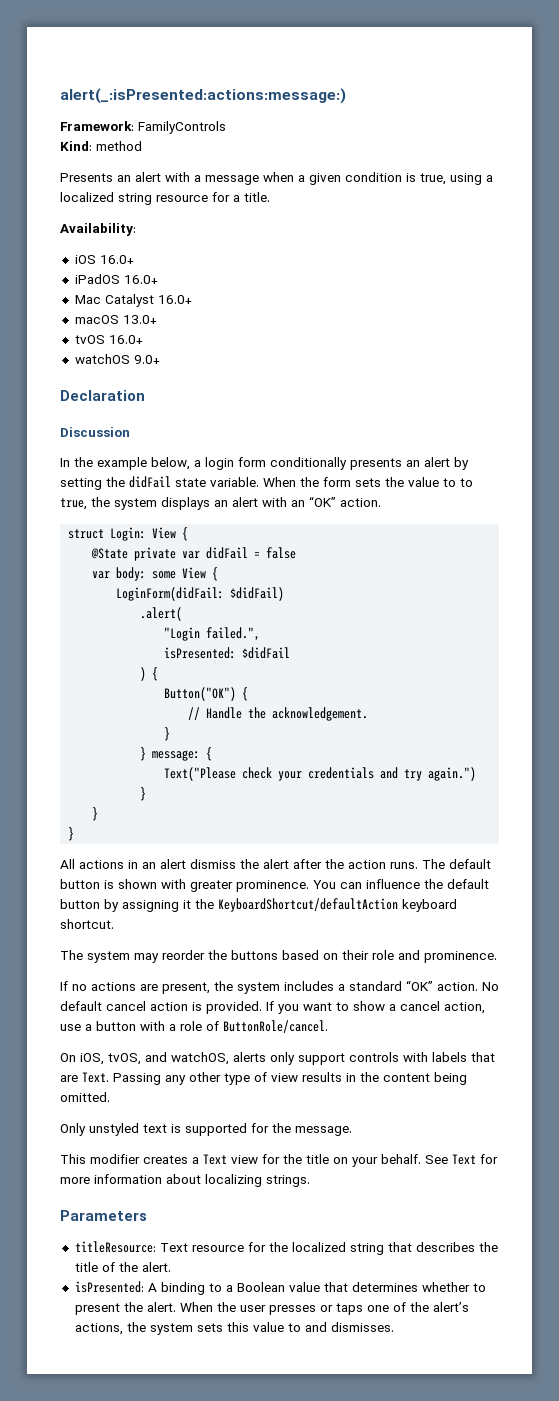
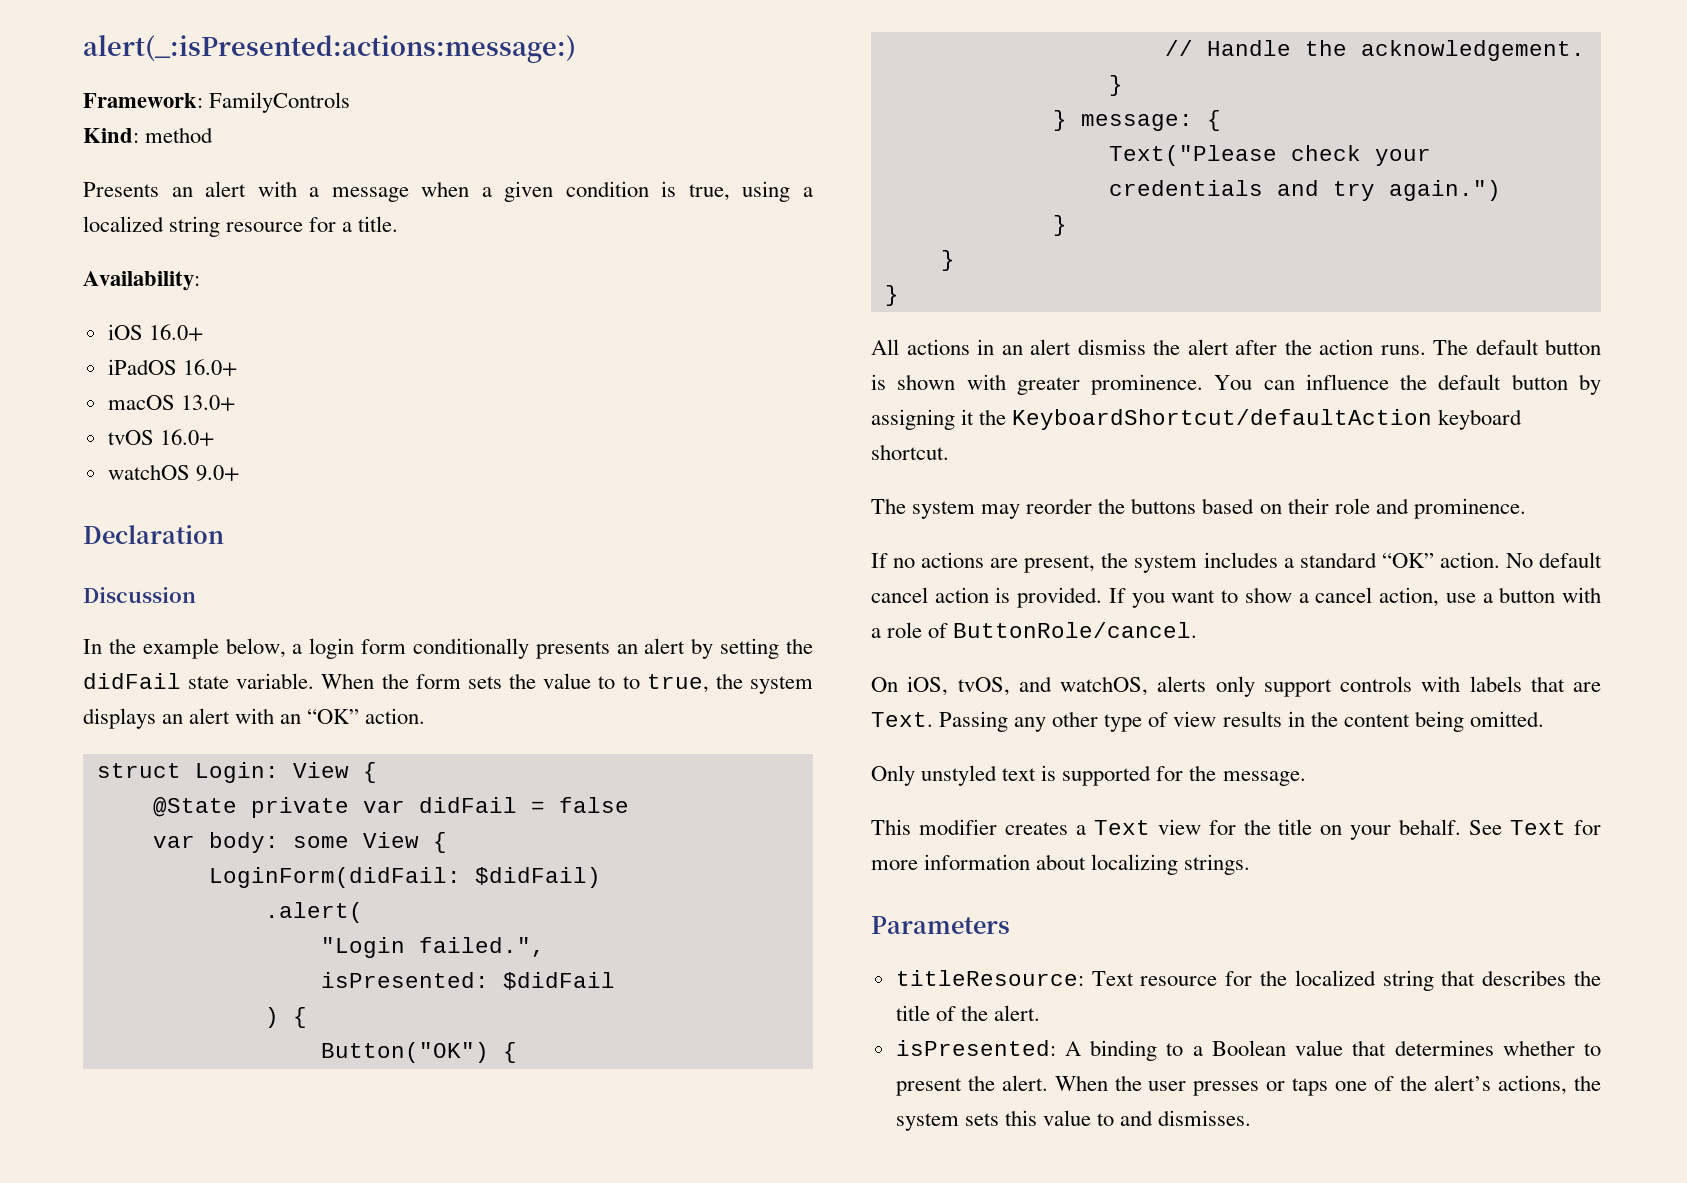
[74,294,192,307] // Mac Catalyst 16.0+ -> (237, 367) none

